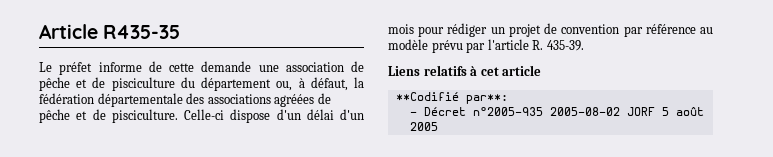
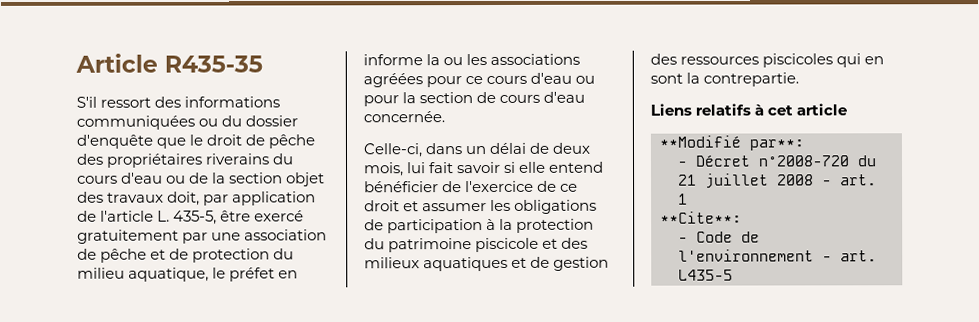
[39,61,252,75] Le préfet informe de cette demande -> [76,96,281,108] [76,115,299,130] [76,134,316,149] [76,153,295,168] [77,172,326,187] [77,191,317,206] [77,210,305,225] [77,229,209,244] S'il ressort des informations communiquées ou du dossier d'enquête que le droit de pêche des propriétaires riverains du cours d'eau ou de la section objet des travaux doit, par application de l'article L. 435-5, être exercé gratuitement par
[111,77,364,91] [39,93,331,107] [39,109,364,123] [388,23,713,37] [388,39,584,53] pisciculture du département ou, à défaut, la fédération départementale des associations agréées de pêche et de pisciculture. Celle-ci dispose d'un délai d'un mois pour rédiger un projet de convention par référence au modèle prévu par l'article R. 435-39. -> [192,248,295,263] [77,267,299,282] [363,53,581,66] [363,72,596,88] [363,91,586,107] [363,111,445,123] [363,142,591,158] [364,161,605,177] [364,180,579,193] [364,199,598,214] [364,218,595,234] [364,237,589,253] [364,256,610,272] [650,53,885,68] [650,72,800,87] protection du milieu aquatique, le préfet en informe la ou les associations agréées pour ce cours d'eau ou pour la section de cours d'eau concernée. // Celle-ci, dans un délai de deux mois, lui fait savoir si elle entend bénéficier de l'exercice de ce droit et assumer les obligations de participation à la protection du patrimoine piscicole et des milieux aquatiques et de gestion des ressources piscicoles qui en sont la contrepartie.
[395,92,459,101] **Codifié -> [659,135,741,148] **Modifié
[472,107,704,116] [409,122,438,131] n°2005-935 2005-08-02 JORF 5 août 2005 -> [758,155,877,167] [678,173,877,189] [678,193,688,205] [660,211,742,224] [678,231,760,243] [678,249,877,262] [678,269,733,281] n°2008-720 du 21 juillet 2008 - art. 1 // **Cite**: // - Code de l'environnement - art. L435-5

